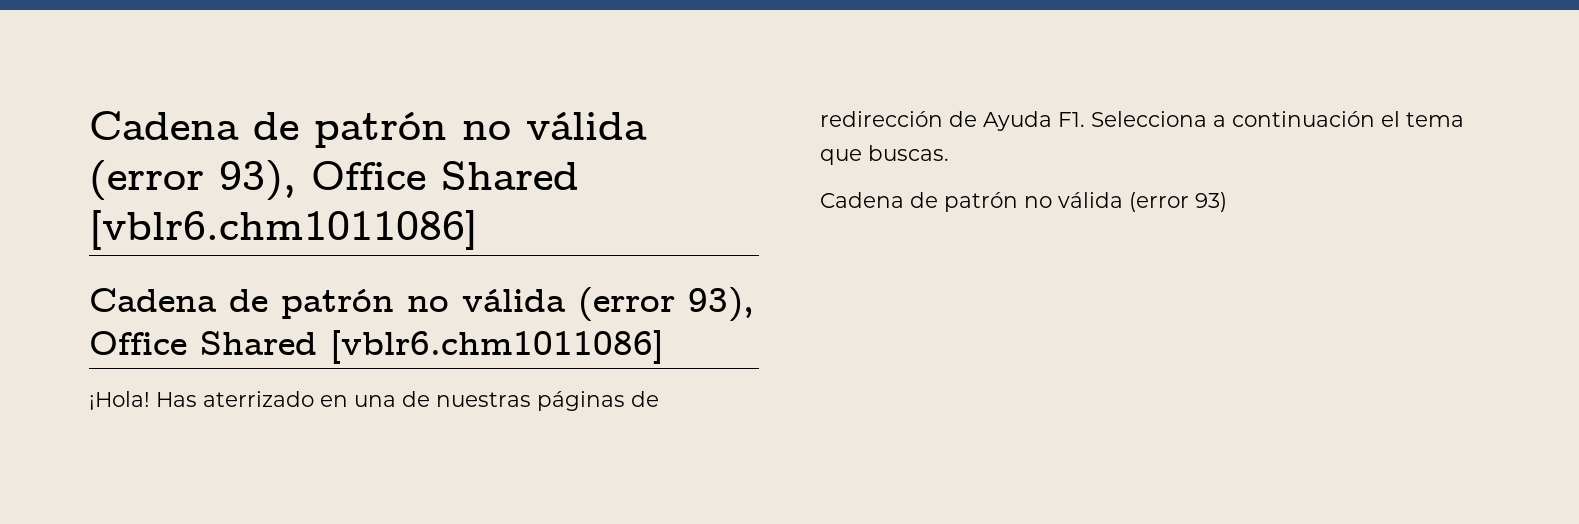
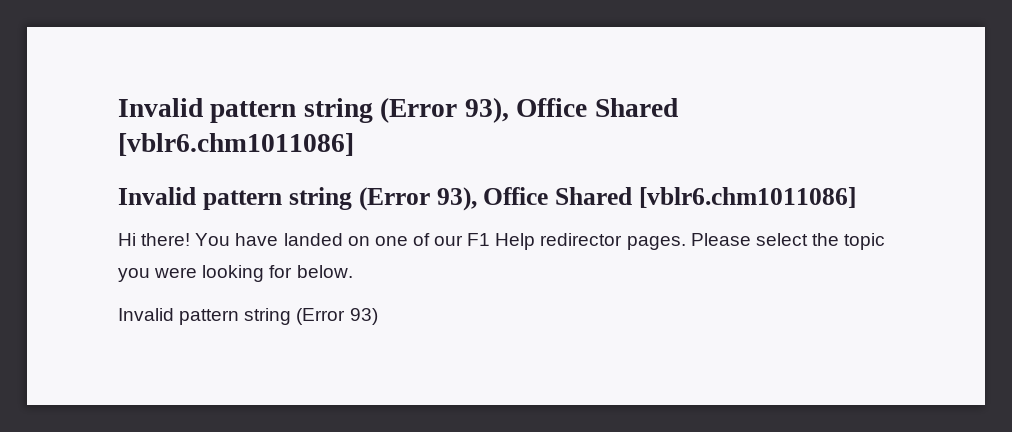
[89,111,647,148] [89,160,579,201] [89,210,478,250] [89,287,754,322] [89,330,664,364] [89,391,659,411] [820,111,1464,131] [820,145,949,165] [820,192,1189,212] Cadena de patrón no válida (error 93), Office Shared [vblr6.chm1011086] // Cadena de patrón no válida (error 93), Office Shared [vblr6.chm1011086] // ¡Hola! Has aterrizado en una de nuestras páginas de redirección de Ayuda F1. Selecciona a continuación el tema que buscas. // Cadena de patrón no válida (error -> [118,97,678,123] [118,133,354,156] [118,187,857,211] [118,233,886,250] [118,265,353,282] [118,308,346,325] Invalid pattern string (Error 93), Office Shared [vblr6.chm1011086] // Invalid pattern string (Error 93), Office Shared [vblr6.chm1011086] // Hi there! You have landed on one of our F1 Help redirector pages. Please select the topic you were looking for below. // Invalid pattern string (Error

